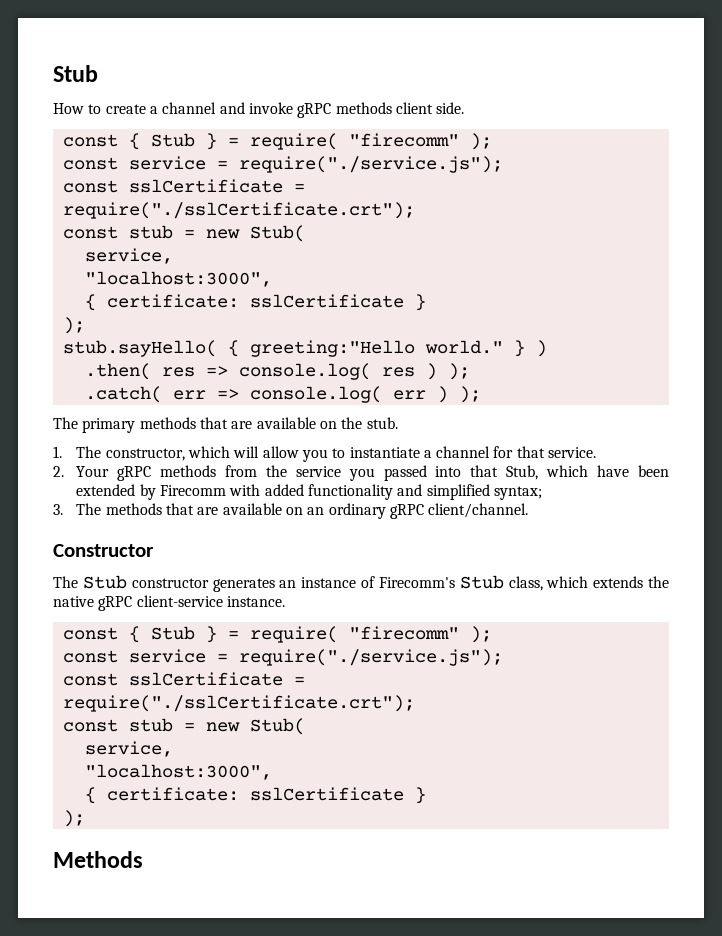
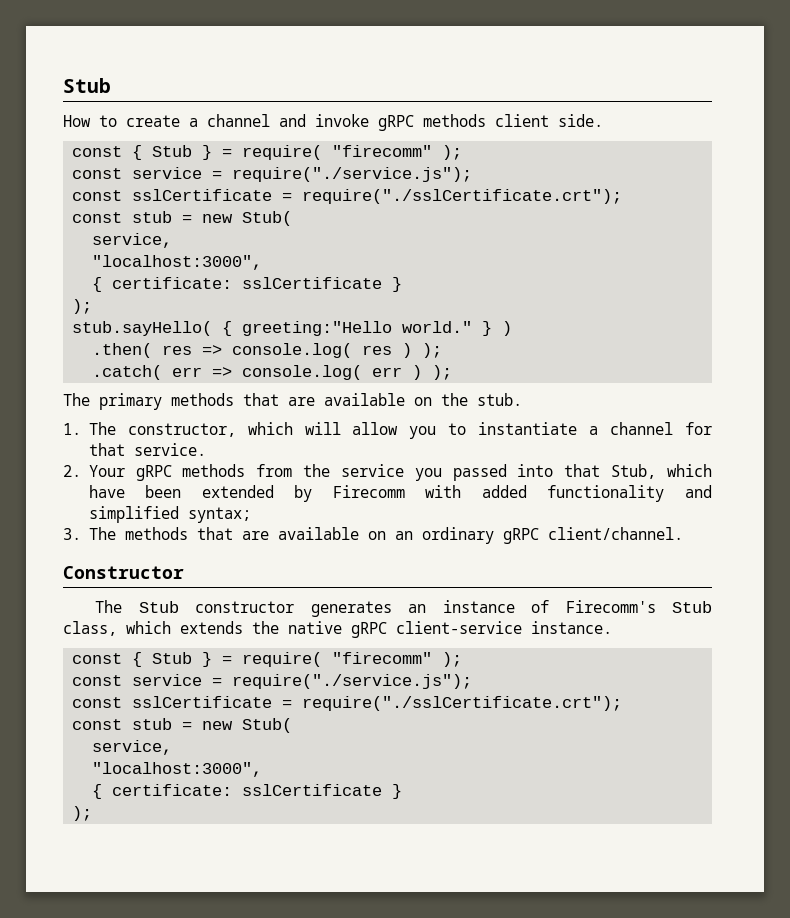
[53,851,143,868] // Methods -> (93, 813) none

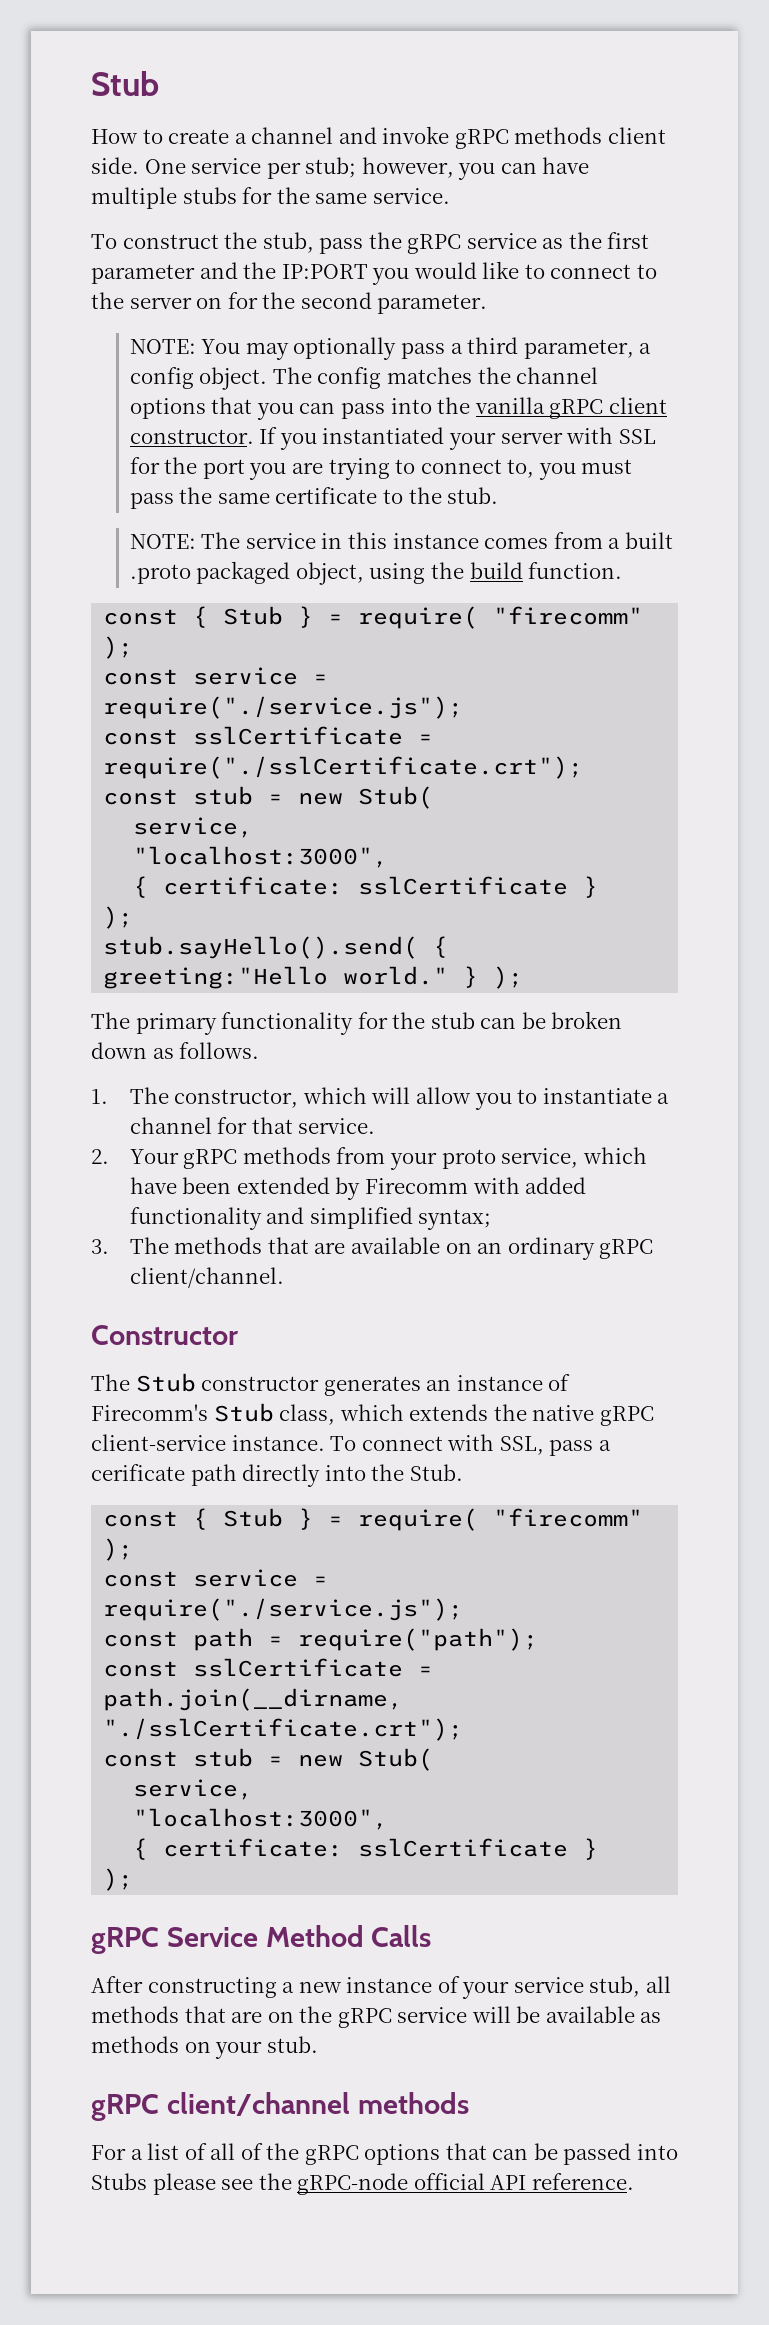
(603, 120) none -> [144,157,590,180] [91,187,450,209] [91,232,650,254] [91,261,657,285] [91,292,488,314] [129,337,652,360] [129,367,599,390] [129,397,667,420] [129,427,656,450] [129,457,633,480] [129,487,499,509] [129,532,673,549] [129,561,623,585] One service per stub; however, you can have multiple stubs for the same service. // To construct the stub, pass the gRPC service as the first parameter and the IP:PORT you would like to connect to the server on for the second parameter. // NOTE: You may optionally pass a third parameter, a config object. The config matches the channel options that you can pass into the vanilla gRPC client constructor. If you instantiated your server with SSL for the port you are trying to connect to, you must pass the same certificate to the stub. // NOTE: The service in this instance comes from a built .proto packaged object, using the build function.
[72,321,213,336] stub.sayHello( -> [103,936,419,959] stub.sayHello().send(
[502,321,513,336] [92,343,443,358] [92,365,453,380] [63,393,522,410] ) // .then( res => console.log( res ) ); // .catch( err => console.log( err ) ); // The primary methods that are available on the stub. -> [493,966,524,989] [91,1011,623,1035] [91,1042,260,1059] ); // The primary functionality for the stub can be broken down as follows.
[303,464,657,481] the service you passed into that Stub, -> [389,1148,579,1170] your proto service,
(612, 627) none -> [330,1434,611,1456] [91,1464,463,1487] To connect with SSL, pass a cerificate path directly into the Stub.
[72,696,623,711] // const sslCertificate = require("./sslCertificate.crt"); -> [103,1628,539,1651] [103,1658,434,1677] [103,1688,404,1711] [103,1718,464,1741] // const path = require("path"); // const sslCertificate = path.join(__dirname, "./sslCertificate.crt");
(93, 813) none -> [91,1925,432,1954] [91,1976,671,1999] [91,2006,662,2028] [91,2036,318,2059] [91,2092,469,2121] [91,2143,678,2165] [91,2173,634,2195] // gRPC Service Method Calls // After constructing a new instance of your service stub, all methods that are on the gRPC service will be available as methods on your stub. // gRPC client/channel methods // For a list of all of the gRPC options that can be passed into Stubs please see the gRPC-node official API reference.

